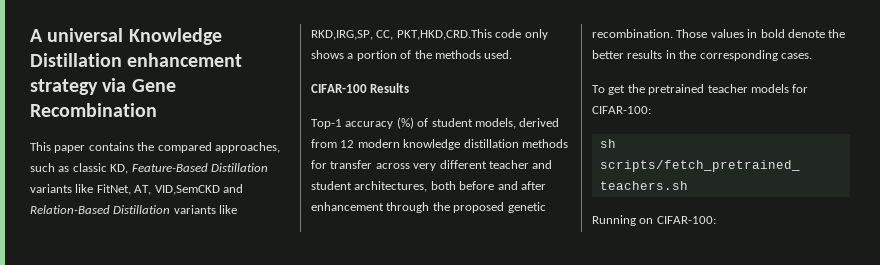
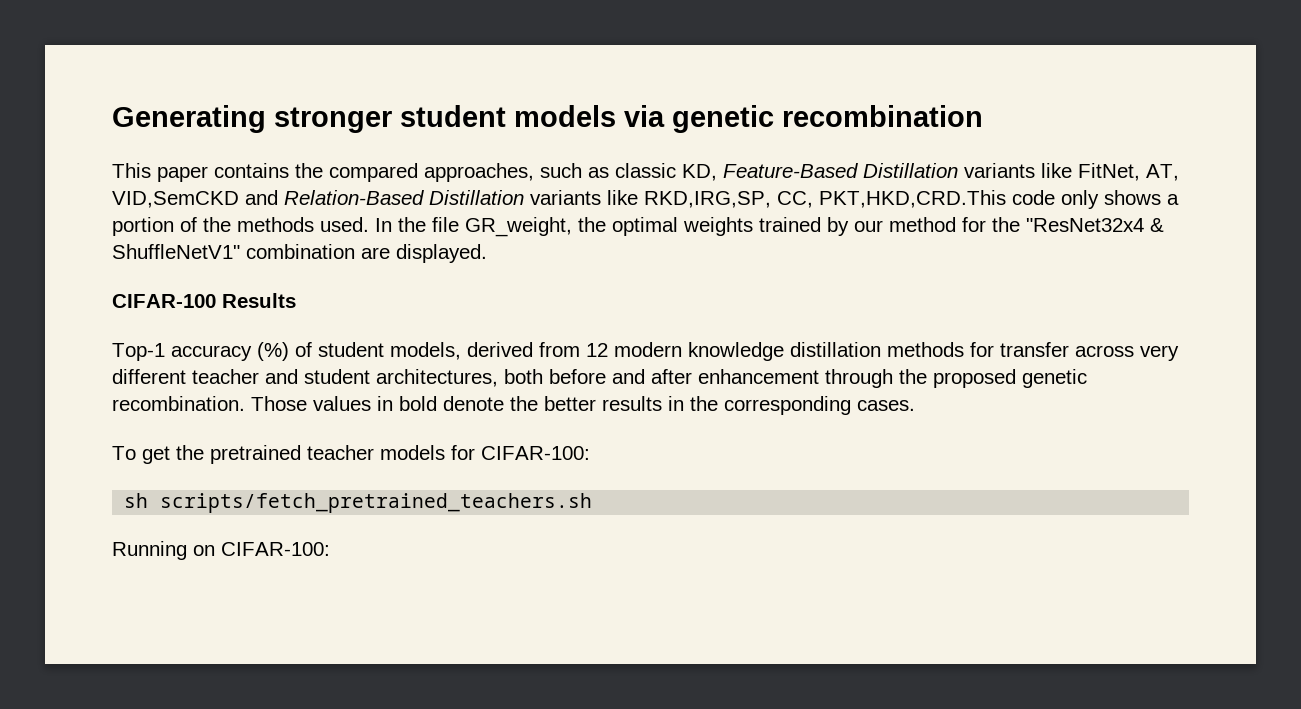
[30,28,222,45] [30,53,243,67] [30,78,176,95] [30,103,157,117] A universal Knowledge Distillation enhancement strategy via Gene Recombination -> [112,105,983,133] Generating stronger student models via genetic recombination
(513, 54) none -> [375,217,1164,237] [112,244,487,263] In the file GR_weight, the optimal weights trained by our method for the "ResNet32x4 & ShuffleNetV1" combination are displayed.

